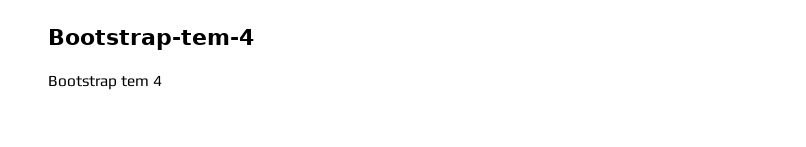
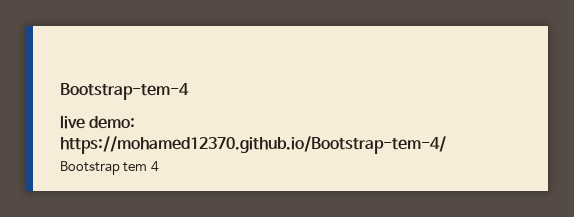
(254, 39) none -> [60,115,136,129] [60,136,446,154] // live demo: https://mohamed12370.github.io/Bootstrap-tem-4/

